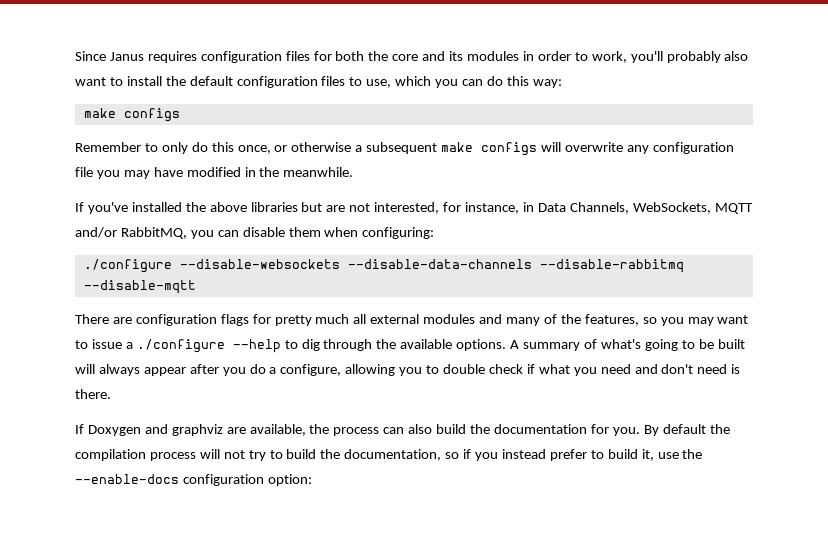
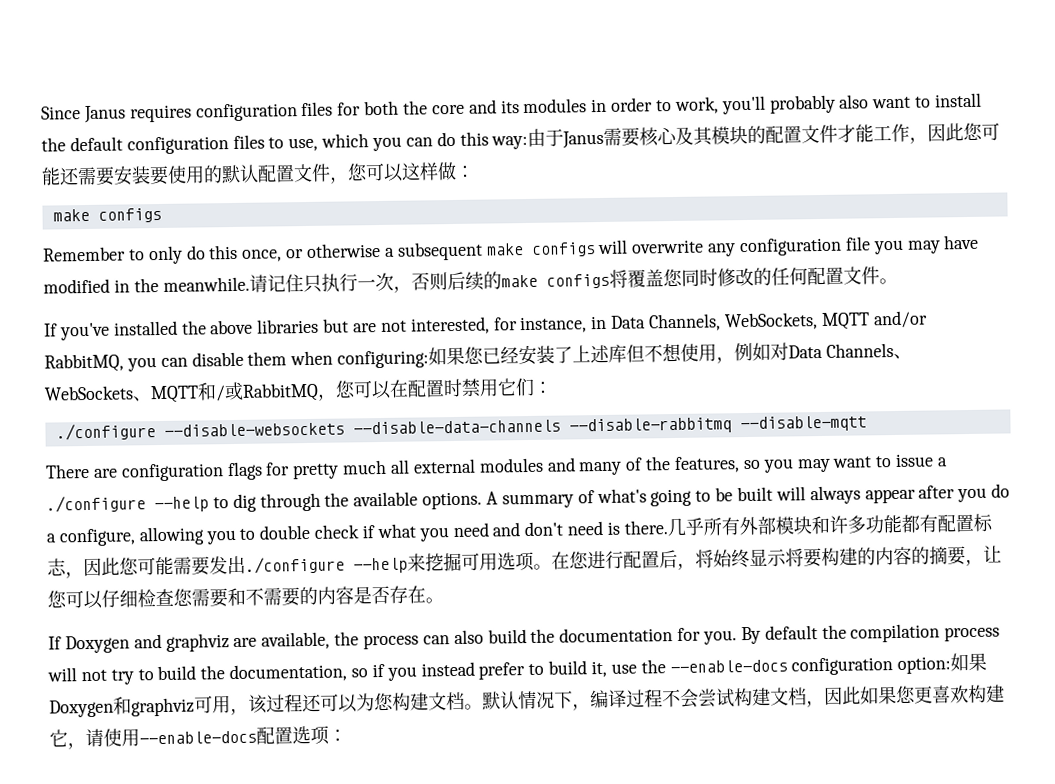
(562, 83) none -> [527,122,1001,149] [41,161,475,186] 由于Janus需要核心及其模块的配置文件才能工作，因此您可能还需要安装要使用的默认配置文件，您可以这样做：
(354, 172) none -> [248,266,898,294] 请记住只执行一次，否则后续的make configs将覆盖您同时修改的任何配置文件。
(435, 233) none -> [428,342,913,366] [44,377,553,404] 如果您已经安装了上述库但不想使用，例如对Data Channels、WebSockets、MQTT和/或RabbitMQ，您可以在配置时禁用它们：
(111, 394) none -> [666,513,993,537] [47,545,1002,579] [47,585,444,610] 几乎所有外部模块和许多功能都有配置标志，因此您可能需要发出./configure --help来挖掘可用选项。在您进行配置后，将始终显示将要构建的内容的摘要，让您可以仔细检查您需要和不需要的内容是否存在。
(312, 480) none -> [950,652,988,672] [49,684,1005,718] [49,725,347,750] 如果Doxygen和graphviz可用，该过程还可以为您构建文档。默认情况下，编译过程不会尝试构建文档，因此如果您更喜欢构建它，请使用--enable-docs配置选项：

